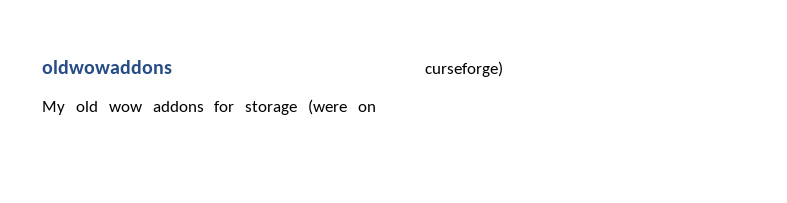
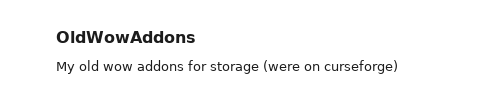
[42,60,172,74] oldwowaddons -> [56,31,196,43] OldWowAddons

